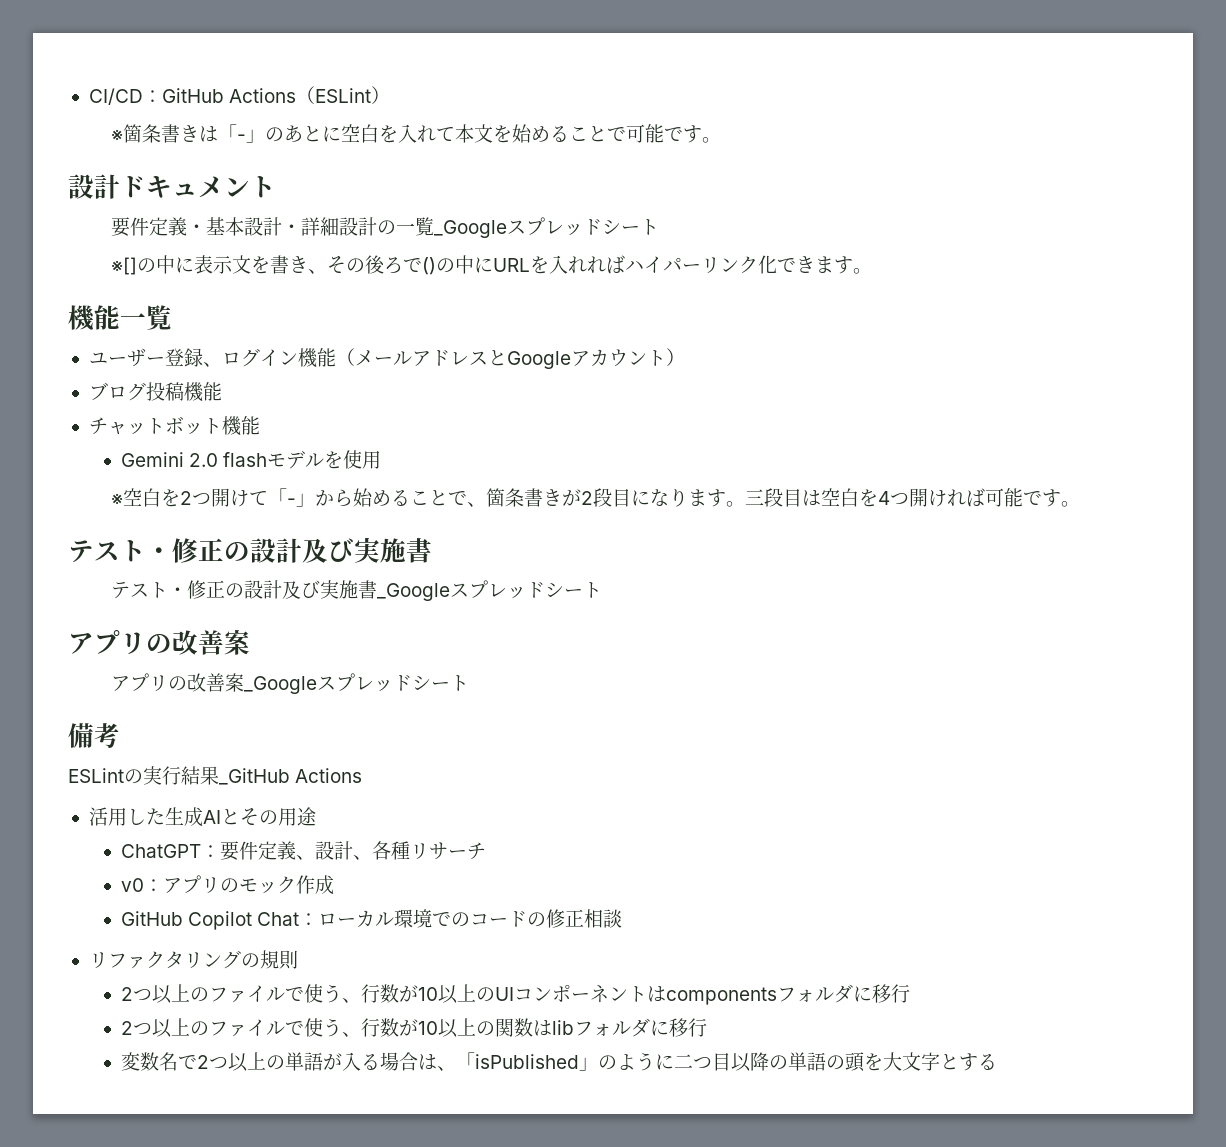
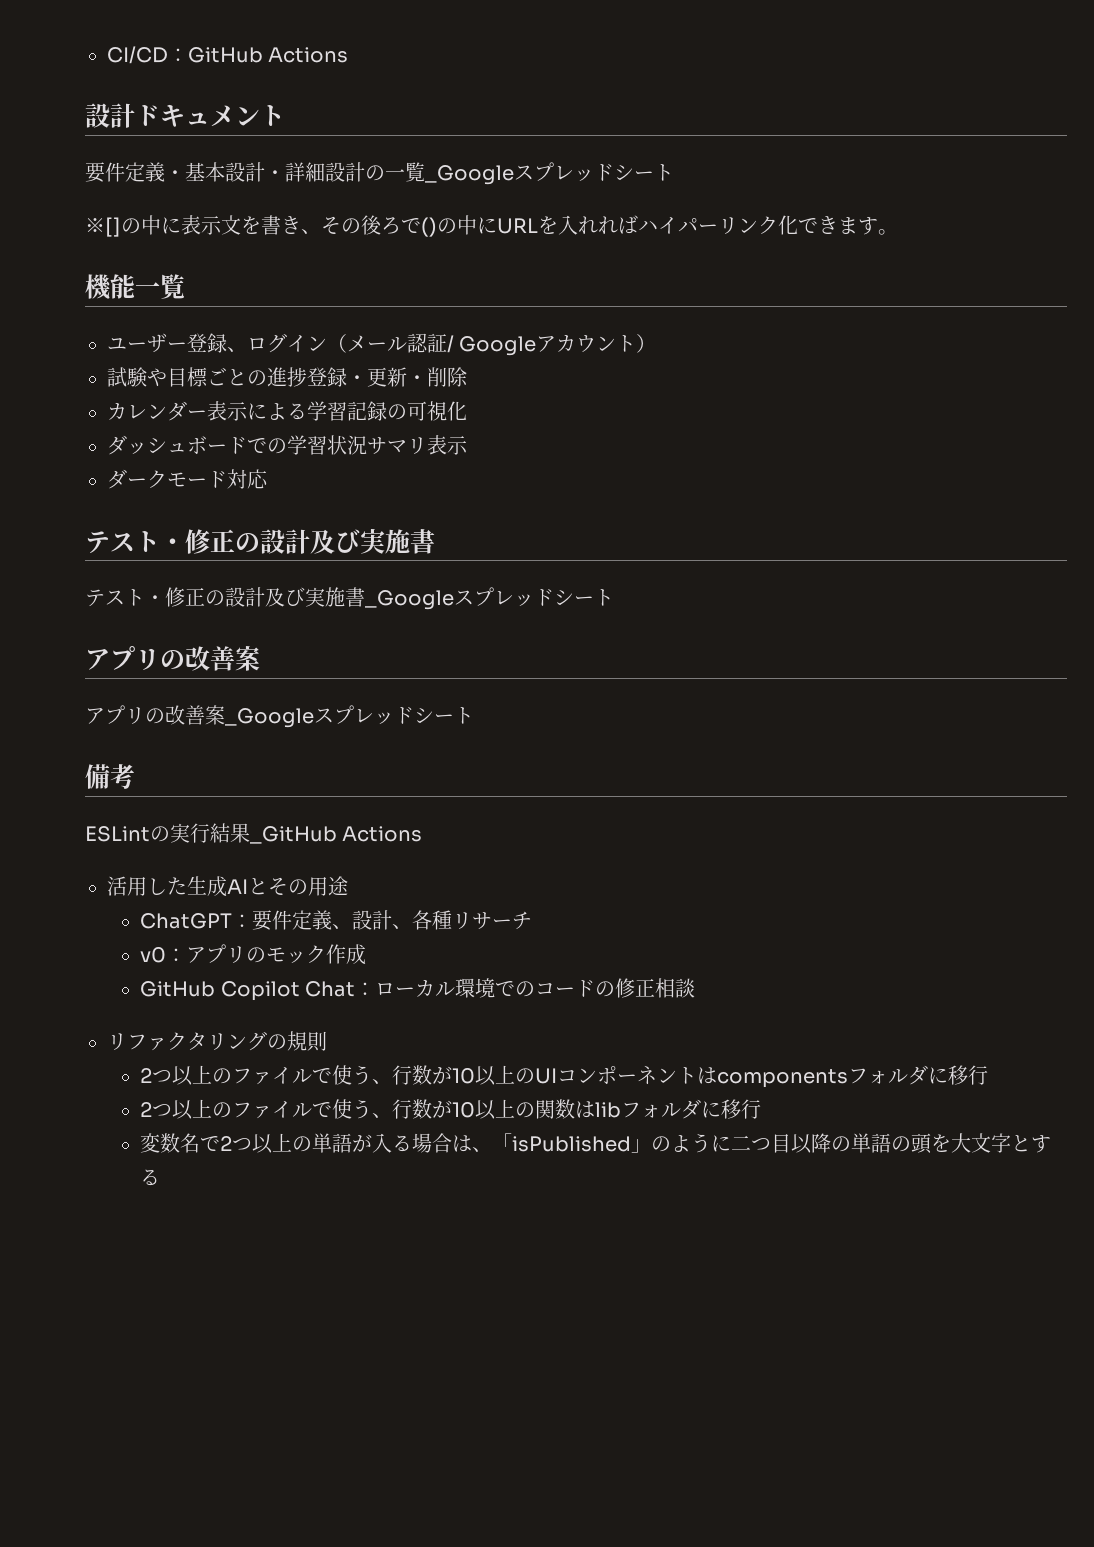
[296,86,391,104] [110,124,721,143] （ESLint） // ※箇条書きは「-」のあとに空白を入れて本文を始めることで可能です。 -> (349, 55) none
[297,348,336,368] 機能 -> (327, 343) none
[411,350,507,366] アドレスと -> [407,333,454,353] 認証/
[88,382,222,402] [88,416,260,436] [121,450,382,469] [110,488,1080,507] ブログ投稿機能 // チャットボット機能 // Gemini 2.0 flashモデルを使用 // ※空白を2つ開けて「-」から始めることで、箇条書きが2段目になります。三段目は空白を4つ開ければ可能です。 -> [107,367,468,387] [107,401,467,421] [107,435,468,455] [107,469,268,489] 試験や目標ごとの進捗登録・更新・削除 // カレンダー表示による学習記録の可視化 // ダッシュボードでの学習状況サマリ表示 // ダークモード対応

